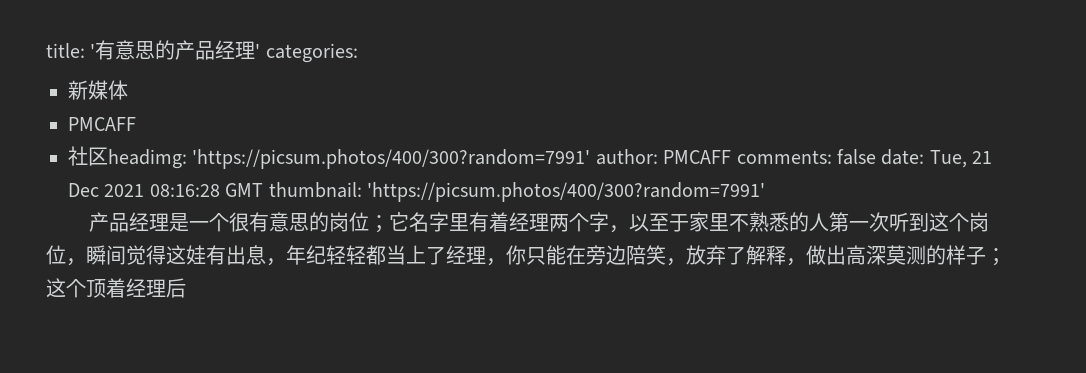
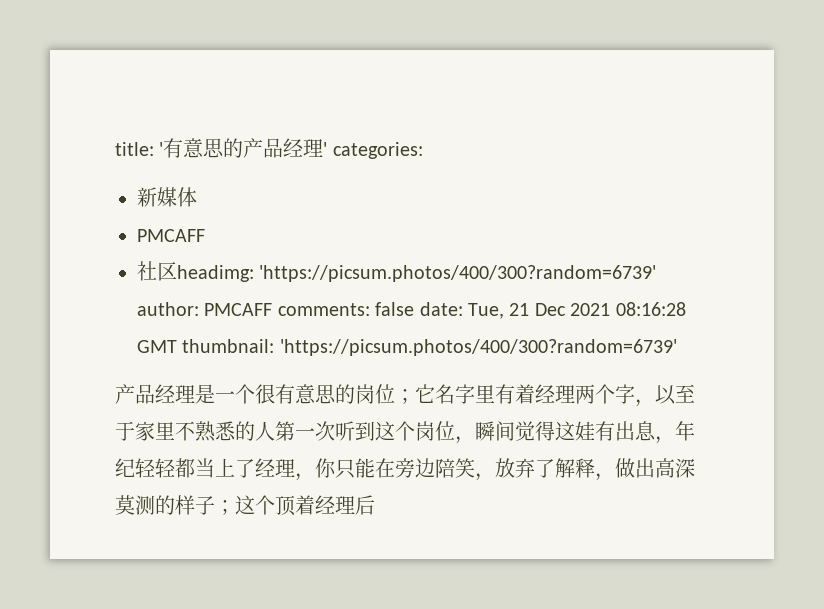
[192,149,591,169] 'https://picsum.photos/400/300?random=7991' -> [259,265,657,282] 'https://picsum.photos/400/300?random=6739'
[367,182,765,202] 'https://picsum.photos/400/300?random=7991' -> [279,339,677,356] 'https://picsum.photos/400/300?random=6739'

